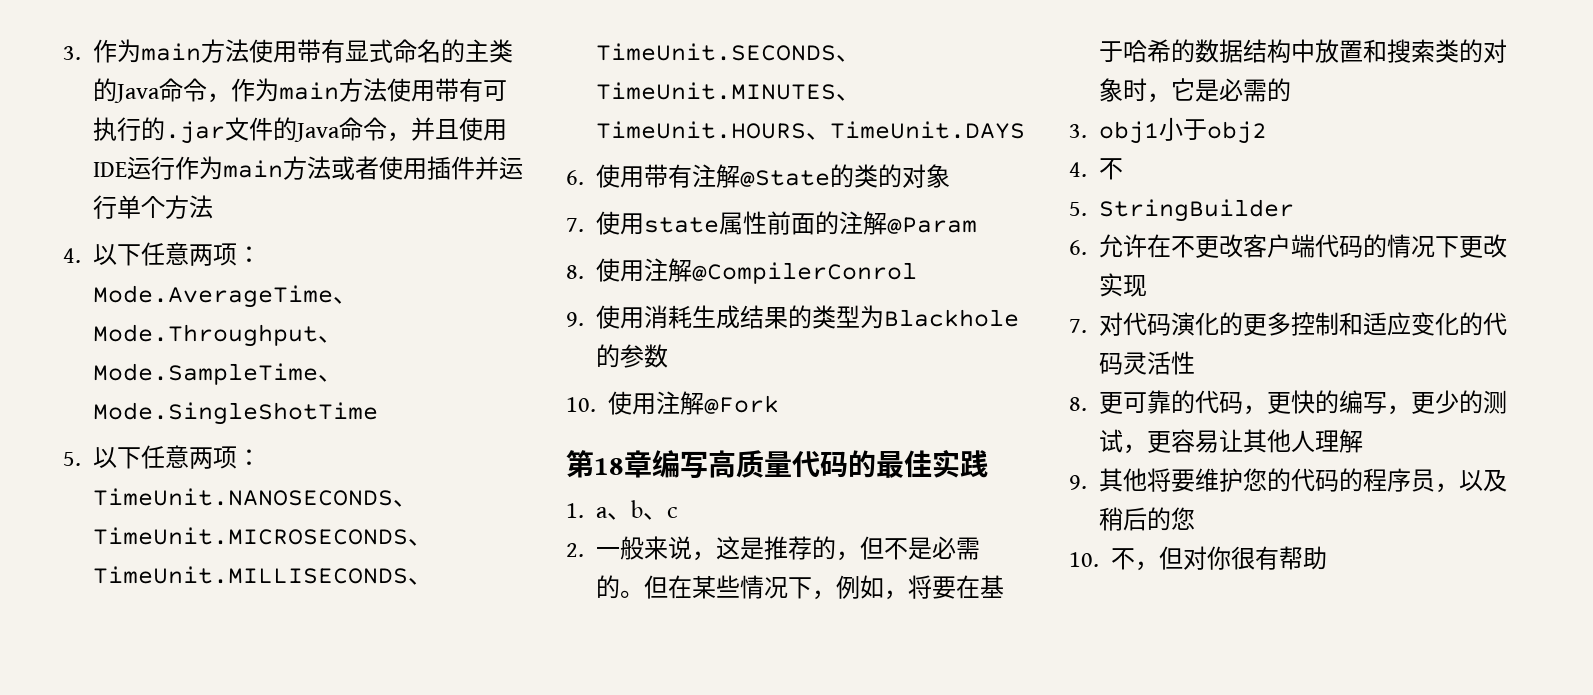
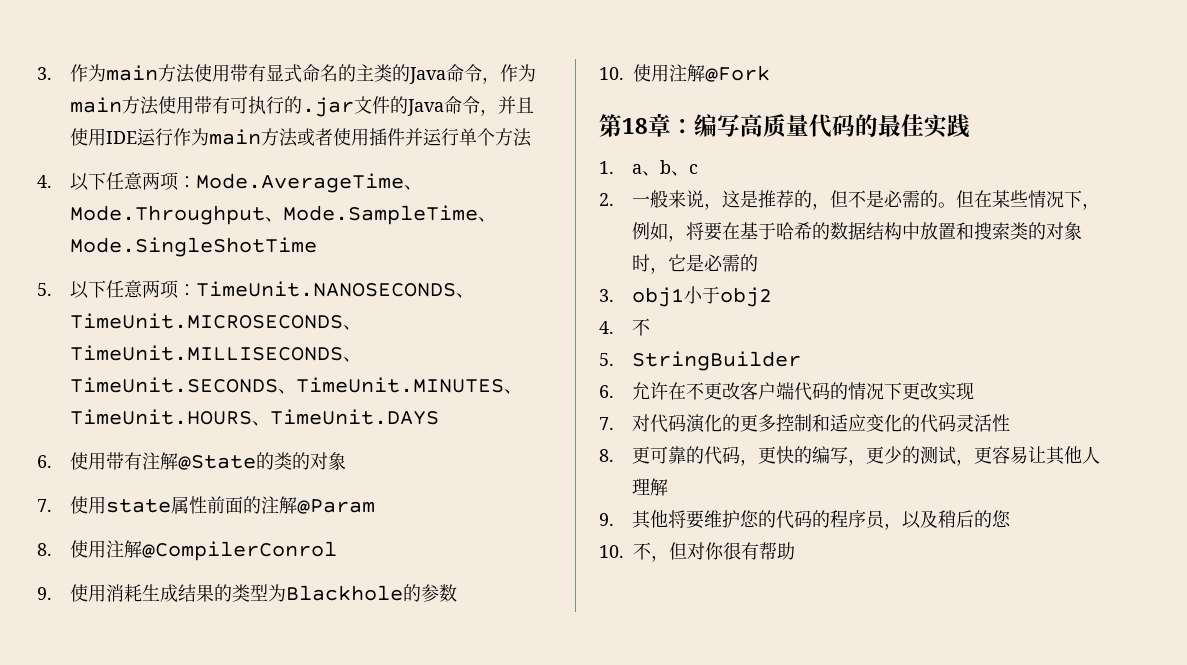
(652, 464) none -> [671,119,694,134] ：

